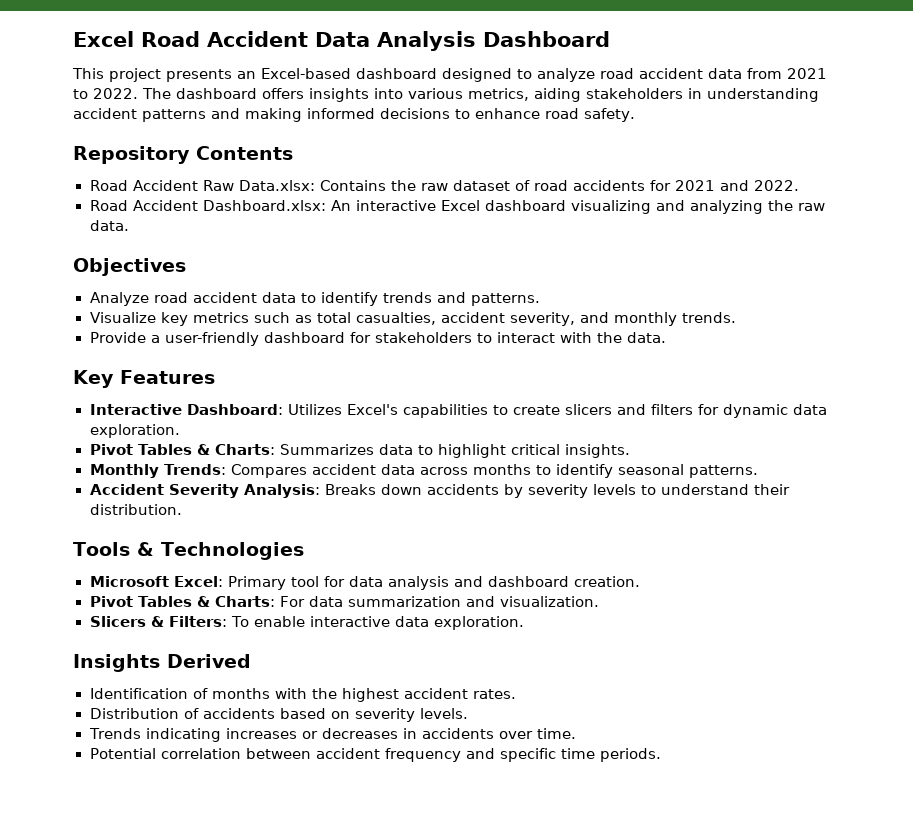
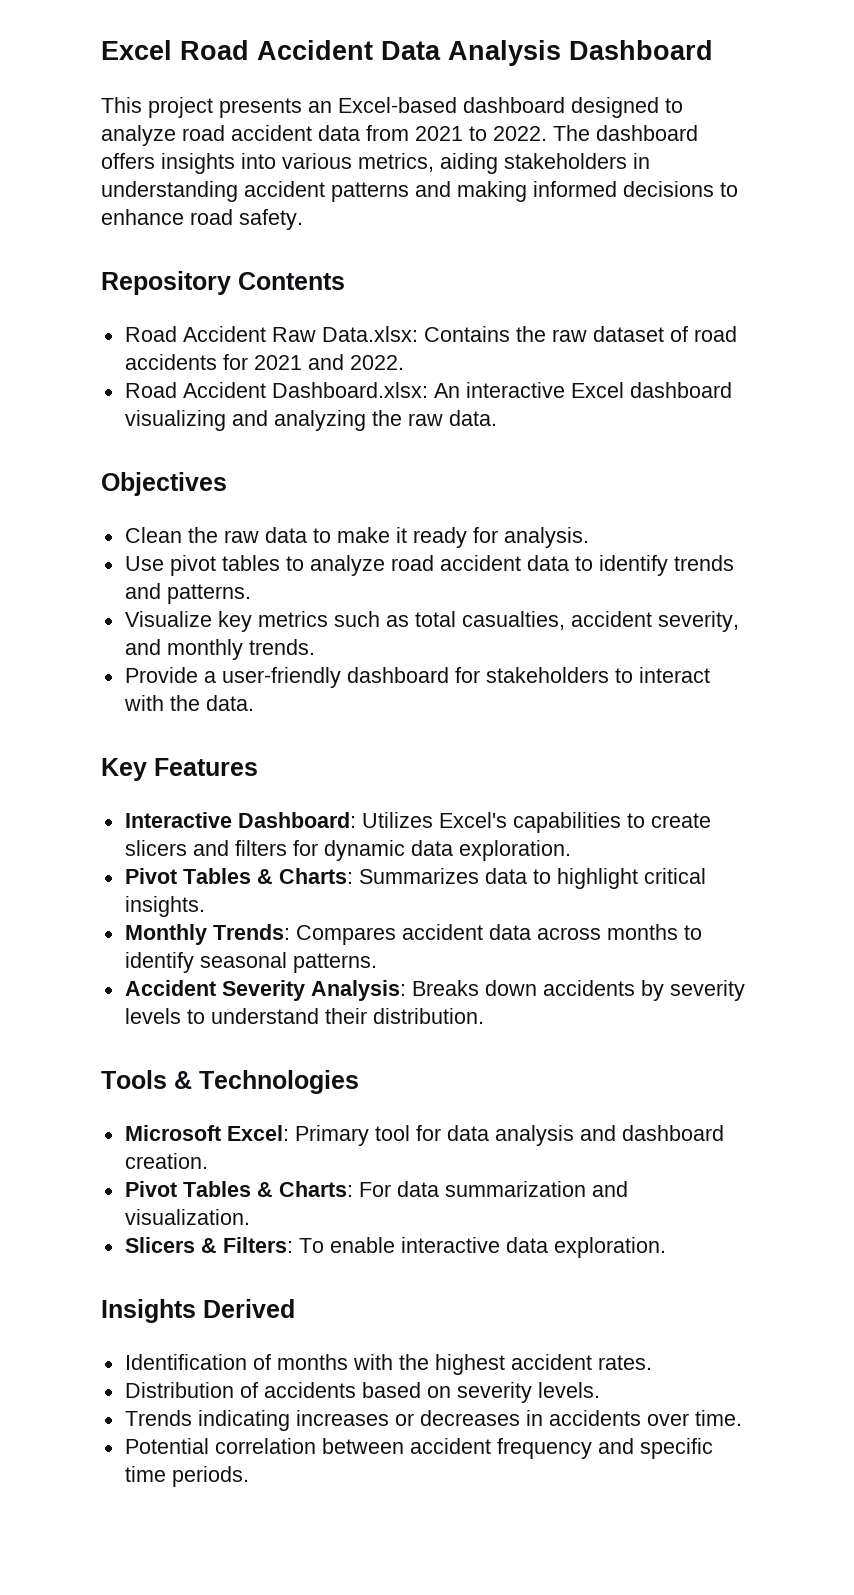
[89,292,149,306] Analyze -> [124,527,589,548] [124,555,385,576] Clean the raw data to make it ready for analysis. // Use pivot tables to analyze

